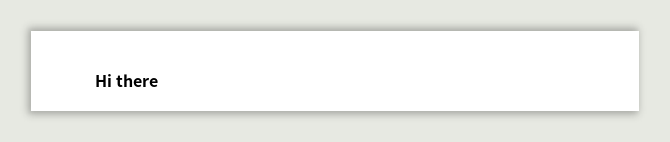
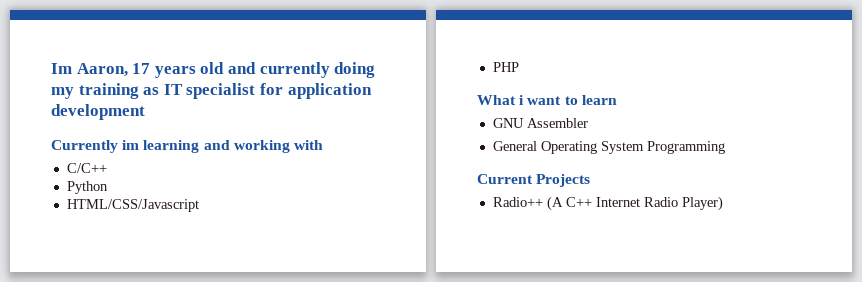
[95,74,159,87] Hi there -> [51,62,376,78] [51,83,372,99] [51,104,145,120] [51,140,323,153] [66,163,107,173] [66,181,108,194] [66,199,199,212] [492,62,519,72] [477,95,617,105] [492,118,588,128] [492,141,725,154] [477,174,591,187] [492,196,723,211] Im Aaron, 17 years old and currently doing my training as IT specialist for application development // Currently im learning and working with // C/C++ // Python // HTML/CSS/Javascript // PHP // What i want to learn // GNU Assembler // General Operating System Programming // Current Projects // Radio++ (A C++ Internet Radio Player)

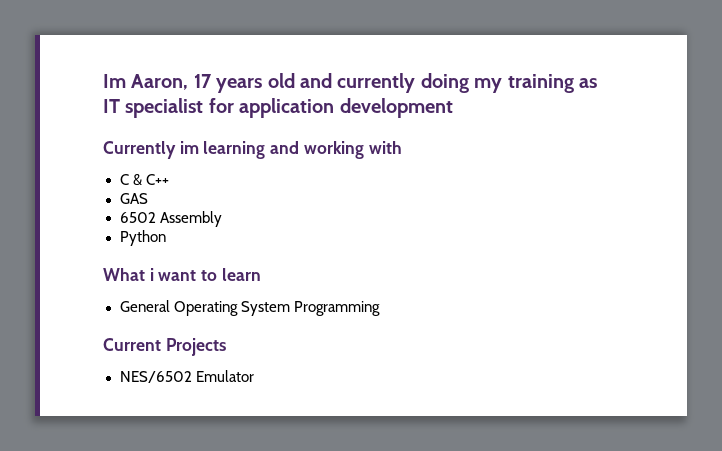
[66,163,107,173] C/C++ -> [119,174,169,186] [119,193,148,204] [119,211,222,227] C & C++ // GAS // 6502 Assembly
[66,199,199,212] [492,62,519,72] // HTML/CSS/Javascript // PHP -> (166, 238) none
[492,118,588,128] // GNU Assembler -> (261, 274) none
[492,196,723,211] Radio++ (A C++ Internet Radio Player) -> [119,370,254,383] NES/6502 Emulator

